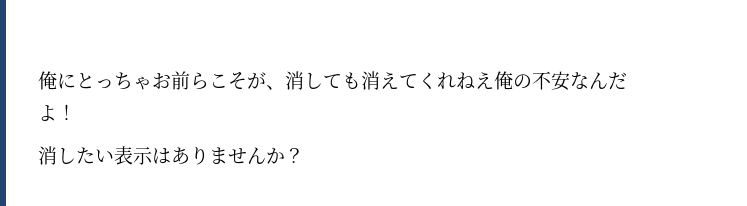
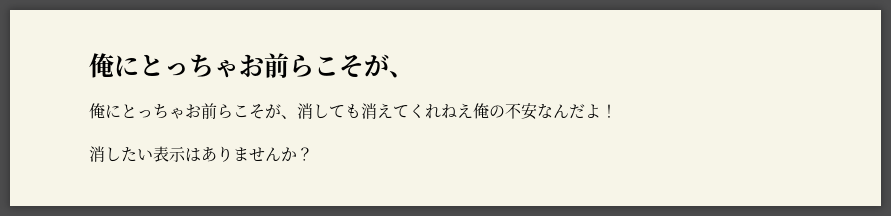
[38,71,285,90] 俺にとっちゃお前らこそが、 -> [89,53,414,78] [89,103,297,119] 俺にとっちゃお前らこそが、 // 俺にとっちゃお前らこそが、

